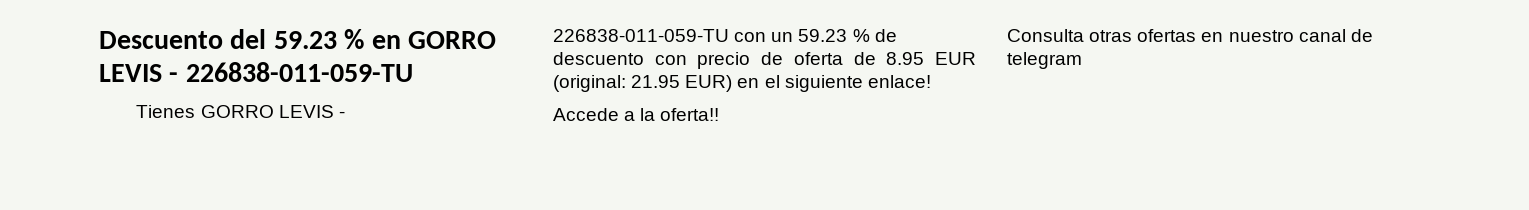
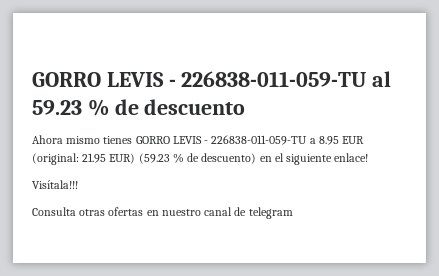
[99,29,497,49] [99,62,413,82] [136,105,345,118] [553,29,897,42] [553,52,876,69] Descuento del 59.23 % en GORRO LEVIS - 226838-011-059-TU // Tienes GORRO LEVIS - 226838-011-059-TU con un 59.23 % de descuento con precio de oferta de -> [32,71,392,87] [32,99,246,116] [32,135,316,145] GORRO LEVIS - 226838-011-059-TU al 59.23 % de descuento // Ahora mismo tienes GORRO LEVIS - 226838-011-059-TU a
(733, 83) none -> [138,153,257,164] (59.23 % de descuento)
[553,108,720,121] Accede a la oferta!! -> [32,180,78,189] Visítala!!!

